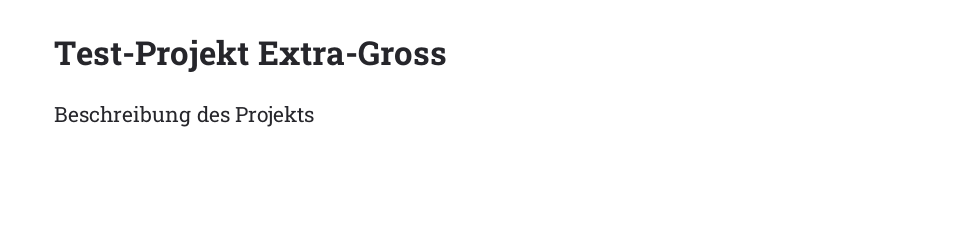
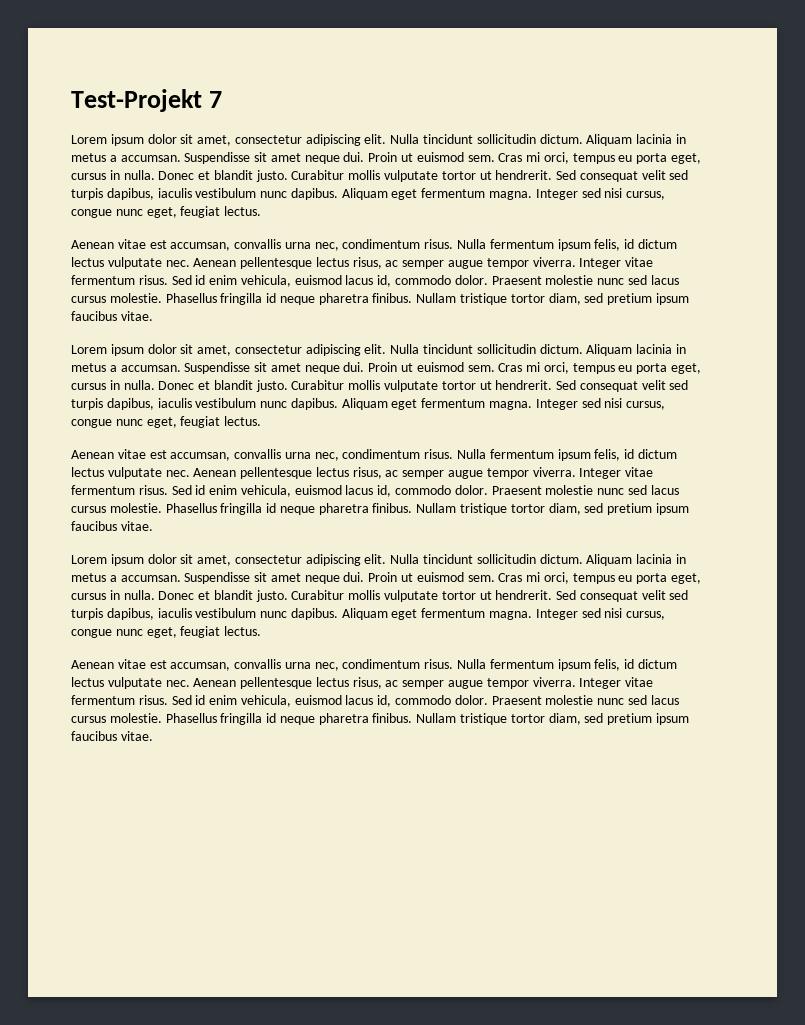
[257,41,447,66] [54,106,315,127] Extra-Gross // Beschreibung des Projekts -> [208,91,222,108] [71,134,686,146] [71,152,702,164] [71,170,689,182] [71,188,666,200] [71,206,262,218] [71,239,677,251] [71,257,654,269] [71,275,679,287] [71,293,689,305] [71,311,153,321] [71,344,686,356] [71,362,702,374] [71,380,689,392] [71,398,666,410] [71,416,262,428] [71,449,677,461] [71,467,654,479] [71,485,679,497] [71,503,689,515] [71,521,153,531] [71,554,686,566] [71,572,702,584] [71,590,689,602] [71,608,666,620] [71,626,262,638] [71,659,677,671] [71,677,654,689] [71,695,679,707] [71,713,689,725] [71,731,153,741] 7 // Lorem ipsum dolor sit amet, consectetur adipiscing elit. Nulla tincidunt sollicitudin dictum. Aliquam lacinia in metus a accumsan. Suspendisse sit amet neque dui. Proin ut euismod sem. Cras mi orci, tempus eu porta eget, cursus in nulla. Donec et blandit justo. Curabitur mollis vulputate tortor ut hendrerit. Sed consequat velit sed turpis dapibus, iaculis vestibulum nunc dapibus. Aliquam eget fermentum magna. Integer sed nisi cursus, congue nunc eget, feugiat lectus. // Aenean vitae est accumsan, convallis urna nec, condimentum risus. Nulla fermentum ipsum felis, id dictum lectus vulputate nec. Aenean pellentesque lectus risus, ac semper augue tempor viverra. Integer vitae fermentum risus. Sed id enim vehicula, euismod lacus id, commodo dolor. Praesent molestie nunc sed lacus cursus molestie. Phasellus fringilla id neque pharetra finibus. Nullam tristique tortor diam, sed pretium ipsum faucibus vitae. // Lorem ipsum dolor sit amet, consectetur adipiscing elit. Nulla tincidunt sollicitudin dictum. Aliquam lacinia in metus a accumsan. Suspendisse sit amet neque dui. Proin ut euismod sem. Cras mi orci, tempus eu porta eget, cursus in nulla. Donec et blandit justo. Curabitur mollis vulputate tortor ut hendrerit. Sed consequat velit sed turpis dapibus, iaculis vestibulum nunc dapibus. Aliquam eget fermentum magna. Integer sed nisi cursus, congue nunc eget, feugiat lectus. // Aenean vitae est accumsan, convallis urna nec, condimentum risus. Nulla fermentum ipsum felis, id dictum lectus vulputate nec. Aenean pellentesque lectus risus, ac semper augue tempor viverra. Integer vitae fermentum risus. Sed id enim vehicula, euismod lacus id, commodo dolor. Praesent molestie nunc sed lacus cursus molestie. Phasellus fringilla id neque pharetra finibus. Nullam tristique tortor diam, sed pretium ipsum faucibus vitae. // Lorem ipsum dolor sit amet, consectetur adipiscing elit. Nulla tincidunt sollicitudin dictum. Aliquam lacinia in metus a accumsan. Suspendisse sit amet neque dui. Proin ut euismod sem. Cras mi orci, tempus eu porta eget, cursus in nulla. Donec et blandit justo. Curabitur mollis vulputate tortor ut hendrerit. Sed consequat velit sed turpis dapibus, iaculis vestibulum nunc dapibus. Aliquam eget fermentum magna. Integer sed nisi cursus, congue nunc eget, feugiat lectus. // Aenean vitae est accumsan, convallis urna nec, condimentum risus. Nulla fermentum ipsum felis, id dictum lectus vulputate nec. Aenean pellentesque lectus risus, ac semper augue tempor viverra. Integer vitae fermentum risus. Sed id enim vehicula, euismod lacus id, commodo dolor. Praesent molestie nunc sed lacus cursus molestie. Phasellus fringilla id neque pharetra finibus. Nullam tristique tortor diam, sed pretium ipsum faucibus vitae.

